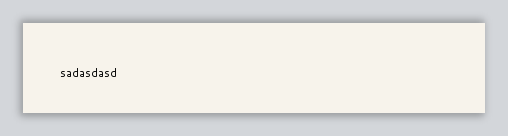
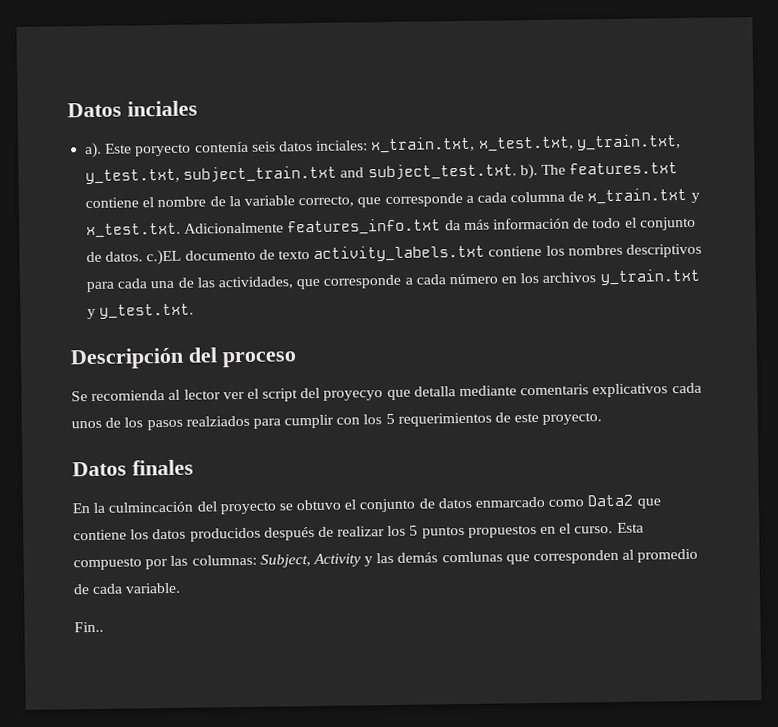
[60,68,117,77] sadasdasd -> [67,100,198,118] [85,134,681,159] [85,162,679,185] [85,187,700,209] [86,216,696,239] [86,243,702,266] [86,268,700,293] [87,303,195,320] [70,347,297,370] [71,382,702,402] [71,412,603,431] [72,459,194,477] [72,494,661,515] [73,522,644,542] [73,548,699,571] [73,582,182,595] [74,621,104,633] Datos inciales // a). Este poryecto contenía seis datos inciales: x_train.txt, x_test.txt, y_train.txt, y_test.txt, subject_train.txt and subject_test.txt. b). The features.txt contiene el nombre de la variable correcto, que corresponde a cada columna de x_train.txt y x_test.txt. Adicionalmente features_info.txt da más información de todo el conjunto de datos. c.)EL documento de texto activity_labels.txt contiene los nombres descriptivos para cada una de las actividades, que corresponde a cada número en los archivos y_train.txt y y_test.txt. // Descripción del proceso // Se recomienda al lector ver el script del proyecyo que detalla mediante comentaris explicativos cada unos de los pasos realziados para cumplir con los 5 requerimientos de este proyecto. // Datos finales // En la culmincación del proyecto se obtuvo el conjunto de datos enmarcado como Data2 que contiene los datos producidos después de realizar los 5 puntos propuestos en el curso. Esta compuesto por las columnas: Subject, Activity y las demás comlunas que corresponden al promedio de cada variable. // Fin..

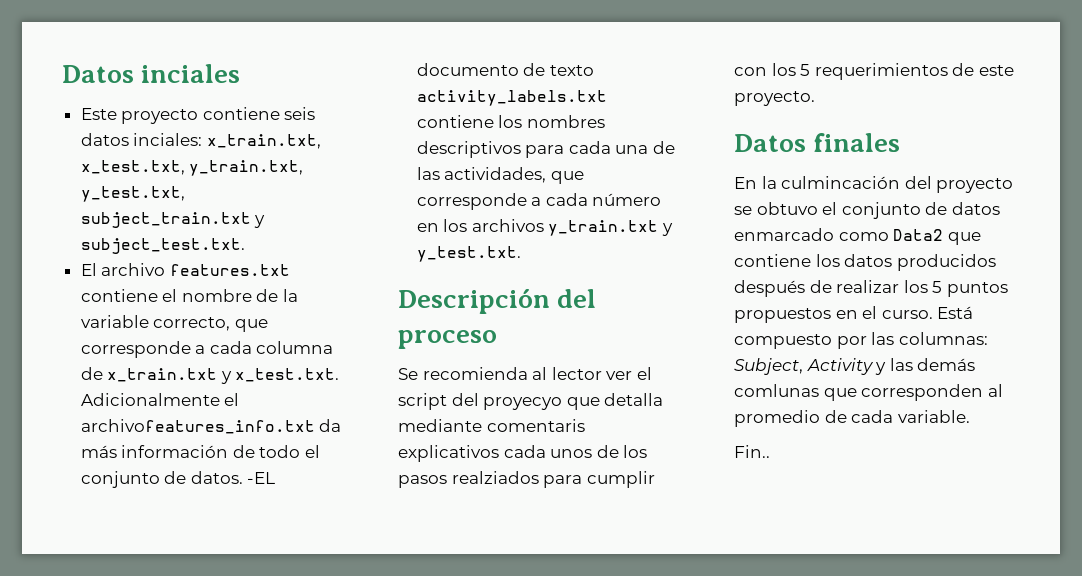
[85,141,249,159] a). Este poryecto contenía -> [80,107,280,124] Este proyecto contiene
[340,167,365,178] and -> [254,215,266,228] y
[519,163,566,180] b). The -> [80,263,166,276] // El archivo
[287,218,442,236] features_info.txt -> [224,393,240,406] [80,419,315,434] el archivofeatures_info.txt
[146,249,182,266] c.)EL -> [247,472,276,484] -EL
[616,522,644,533] Esta -> [937,306,974,319] Está

